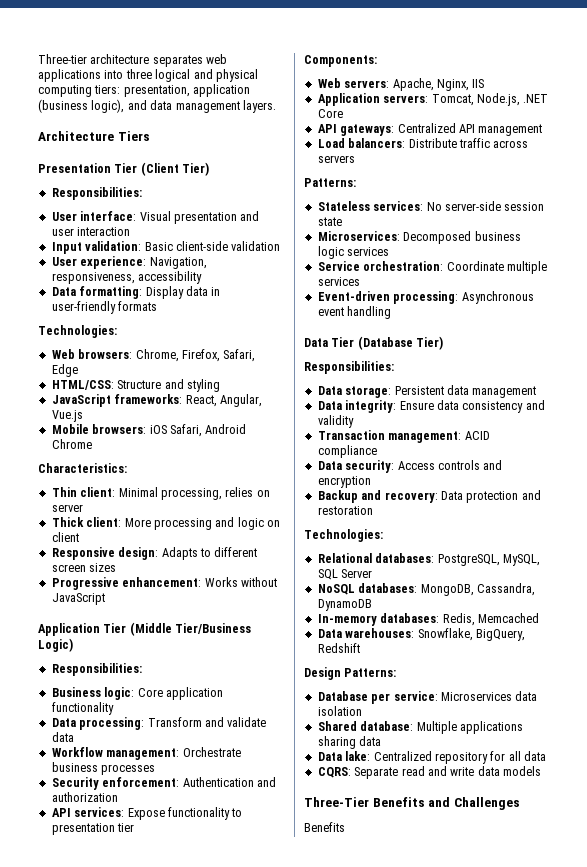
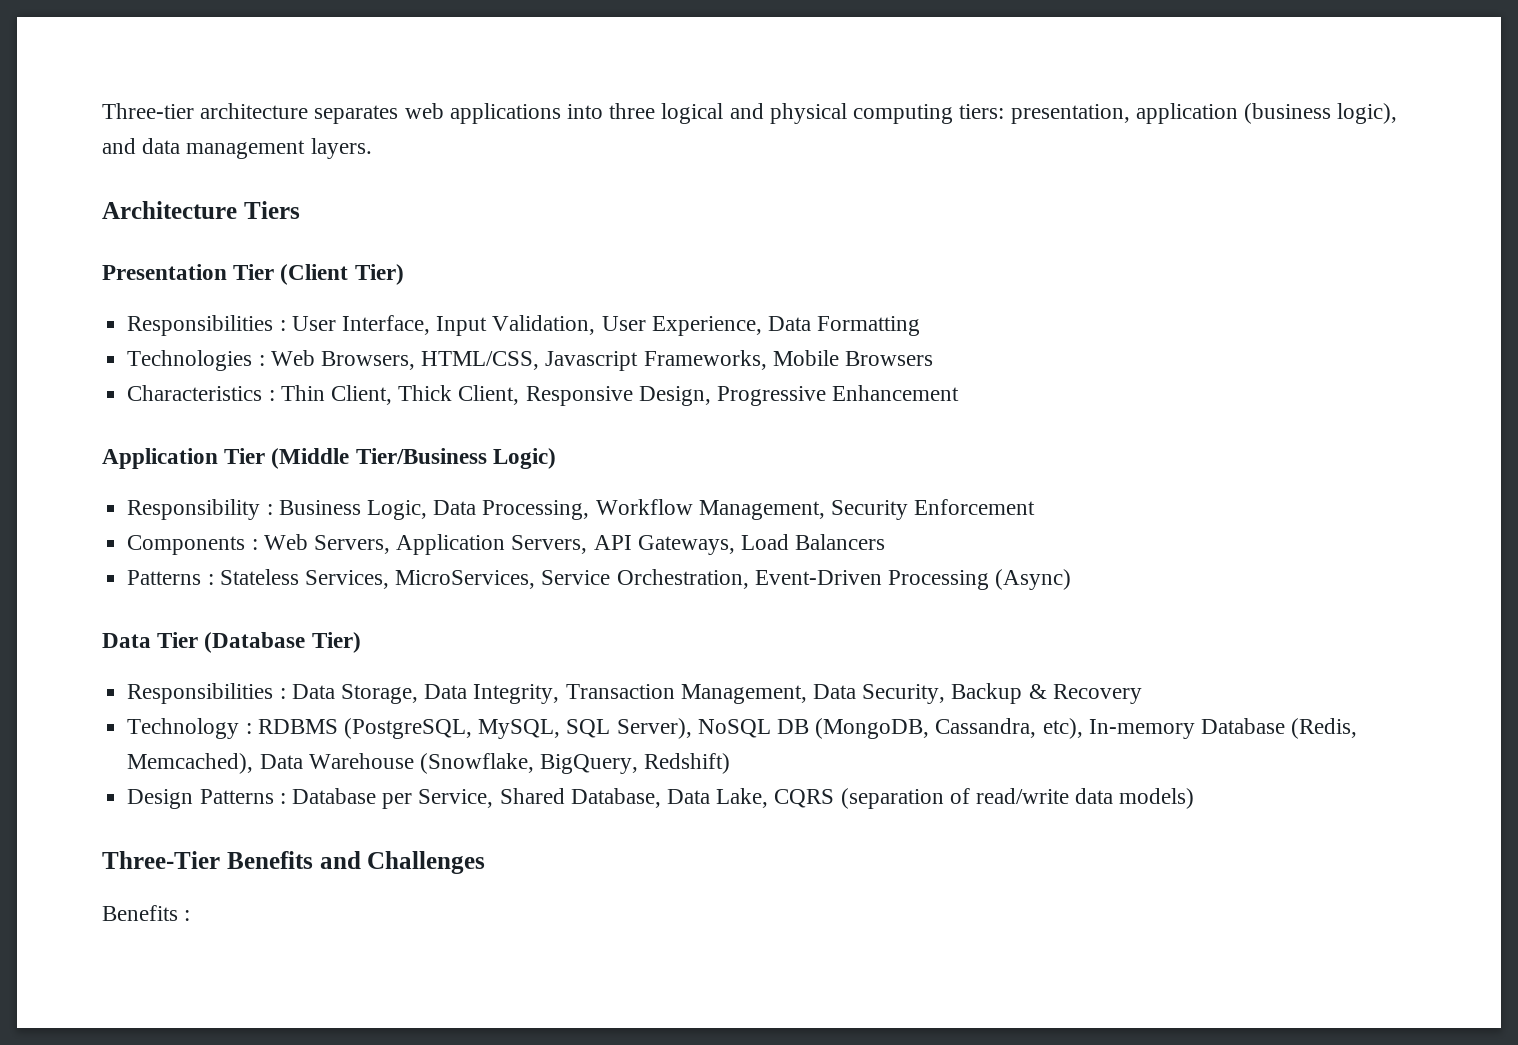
[51,187,142,200] [51,211,260,224] [51,227,131,236] [51,241,281,254] [51,256,207,269] [51,271,203,284] [51,286,221,299] [51,301,158,314] [38,325,117,338] [51,349,256,362] [51,364,78,377] [51,379,220,392] [51,394,262,407] [51,410,83,422] [51,424,247,437] [51,439,92,449] [38,463,127,473] [51,487,270,500] [51,504,83,512] [51,517,280,530] [51,532,79,542] [51,547,258,560] [51,563,117,572] [51,577,277,590] [51,593,105,605] Responsibilities: // User interface: Visual presentation and user interaction // Input validation: Basic client-side validation // User experience: Navigation, responsiveness, accessibility // Data formatting: Display data in user-friendly formats // Technologies: // Web browsers: Chrome, Firefox, Safari, Edge // HTML/CSS: Structure and styling // JavaScript frameworks: React, Angular, Vue.js // Mobile browsers: iOS Safari, Android Chrome // Characteristics: // Thin client: Minimal processing, relies on server // Thick client: More processing and logic on client // Responsive design: Adapts to different screen sizes // Progressive enhancement: Works without JavaScript -> [127,315,921,336] [127,350,933,371] [127,385,960,406] Responsibilities : User Interface, Input Validation, User Experience, Data Formatting // Technologies : Web Browsers, HTML/CSS, Javascript Frameworks, Mobile Browsers // Characteristics : Thin Client, Thick Client, Responsive Design, Progressive Enhancement
[51,663,142,676] [51,687,223,700] [51,702,114,715] [51,717,267,730] [51,732,74,742] [51,747,241,760] [51,762,156,775] [51,777,276,790] [51,792,118,802] [51,807,243,820] [51,823,135,835] [304,55,377,67] [317,78,485,91] [317,93,549,106] [317,109,343,118] [317,123,543,136] [317,138,529,148] [317,155,355,163] [304,178,356,187] [317,201,545,211] [317,217,342,226] [317,231,521,244] [317,246,390,259] [317,261,547,274] [317,277,360,286] [317,291,534,304] [317,306,392,319] [304,336,444,350] [304,361,394,374] [317,385,537,398] [317,400,545,413] [317,415,354,428] [317,430,490,443] [317,445,377,458] [317,460,503,473] [317,476,371,488] [317,490,541,503] [317,506,373,515] [304,529,383,542] [317,553,540,566] [317,569,373,580] [317,583,535,596] [317,599,372,611] [317,613,539,626] [317,628,525,641] [317,643,360,653] [304,667,397,680] [317,691,538,704] [317,706,362,716] [317,721,523,734] [317,736,382,749] [317,751,546,764] [317,766,541,779] Responsibilities: // Business logic: Core application functionality // Data processing: Transform and validate data // Workflow management: Orchestrate business processes // Security enforcement: Authentication and authorization // API services: Expose functionality to presentation tier // Components: // Web servers: Apache, Nginx, IIS // Application servers: Tomcat, Node.js, .NET Core // API gateways: Centralized API management // Load balancers: Distribute traffic across servers // Patterns: // Stateless services: No server-side session state // Microservices: Decomposed business logic services // Service orchestration: Coordinate multiple services // Event-driven processing: Asynchronous event handling // Data Tier (Database Tier) // Responsibilities: // Data storage: Persistent data management // Data integrity: Ensure data consistency and validity // Transaction management: ACID compliance // Data security: Access controls and encryption // Backup and recovery: Data protection and restoration // Technologies: // Relational databases: PostgreSQL, MySQL, SQL Server // NoSQL databases: MongoDB, Cassandra, DynamoDB // In-memory databases: Redis, Memcached // Data warehouses: Snowflake, BigQuery, Redshift // Design Patterns: // Database per service: Microservices data isolation // Shared database: Multiple applications sharing data // Data lake: Centralized repository for all data // CQRS: Separate read and write data models -> [127,499,1036,520] [127,534,886,555] [127,569,1072,590] [102,632,361,653] [127,683,1142,704] [127,718,1358,739] [127,753,731,774] [127,788,1195,809] Responsibility : Business Logic, Data Processing, Workflow Management, Security Enforcement // Components : Web Servers, Application Servers, API Gateways, Load Balancers // Patterns : Stateless Services, MicroServices, Service Orchestration, Event-Driven Processing (Async) // Data Tier (Database Tier) // Responsibilities : Data Storage, Data Integrity, Transaction Management, Data Security, Backup & Recovery // Technology : RDBMS (PostgreSQL, MySQL, SQL Server), NoSQL DB (MongoDB, Cassandra, etc), In-memory Database (Redis, Memcached), Data Warehouse (Snowflake, BigQuery, Redshift) // Design Patterns : Database per Service, Shared Database, Data Lake, CQRS (separation of read/write data models)
(345, 827) none -> [184,910,191,921] :

